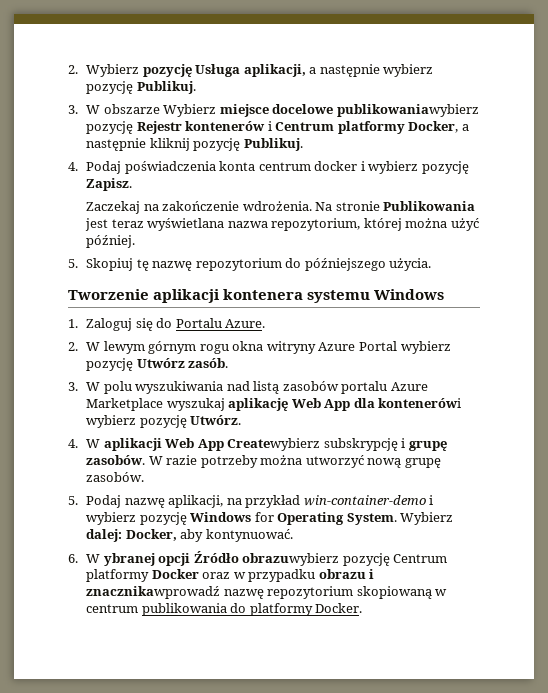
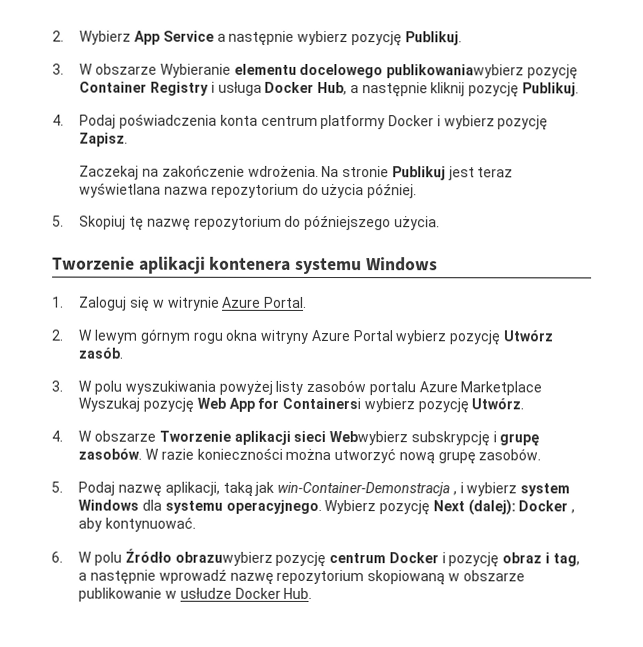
[142,64,306,77] pozycję Usługa aplikacji, -> [133,30,214,45] App Service
[163,104,479,117] [86,121,459,134] Wybierz miejsce docelowe publikowaniawybierz pozycję Rejestr kontenerów i Centrum platformy Docker, -> [159,63,578,80] [79,81,348,96] Wybieranie elementu docelowego publikowaniawybierz pozycję Container Registry i usługa Docker Hub,
[314,161,358,171] docker -> [320,114,435,130] platformy Docker
[383,201,476,211] Publikowania -> [391,166,446,181] Publikuj
[271,218,479,231] repozytorium, której można użyć -> [210,183,365,199] repozytorium do użycia
[156,318,266,328] do Portalu Azure. -> [152,296,308,311] w witrynie Azure Portal.
[226,381,280,394] nad listą -> [218,380,304,395] powyżej listy
[166,398,462,411] wyszukaj aplikację Web App dla kontenerówi -> [78,397,362,413] Wyszukaj pozycję Web App for Containersi
[103,438,321,451] aplikacji Web App Createwybierz -> [93,430,409,446] obszarze Tworzenie aplikacji sieci Webwybierz
[200,455,258,468] potrzeby -> [196,447,283,460] konieczności
[226,495,434,508] [86,512,454,525] [86,529,177,542] na przykład win-container-demo i wybierz pozycję Windows for Operating System. Wybierz dalej: Docker, -> [222,481,571,497] [78,499,576,516] taką jak win-Container-Demonstracja , i wybierz system Windows dla systemu operacyjnego. Wybierz pozycję Next (dalej): Docker ,
[103,553,191,566] ybranej opcji -> [93,551,122,566] polu
[393,554,448,563] [86,569,375,582] [86,586,448,599] [86,603,363,616] Centrum platformy Docker oraz w przypadku obrazu i znacznikawprowadź nazwę repozytorium skopiowaną w centrum publikowania do platformy Docker. -> [329,552,580,568] [78,569,525,586] [78,587,313,602] centrum Docker i pozycję obraz i tag, a następnie wprowadź nazwę repozytorium skopiowaną w obszarze publikowanie w usłudze Docker Hub.

